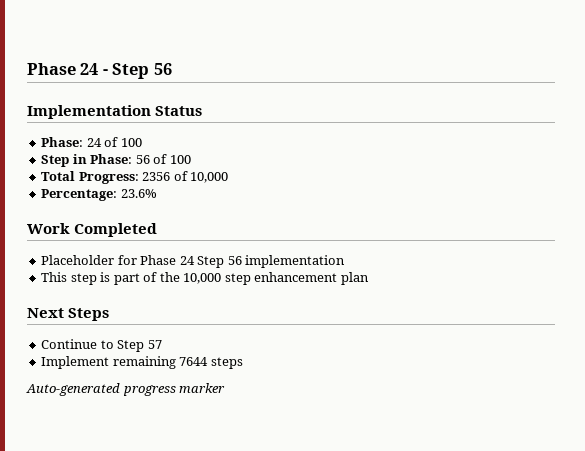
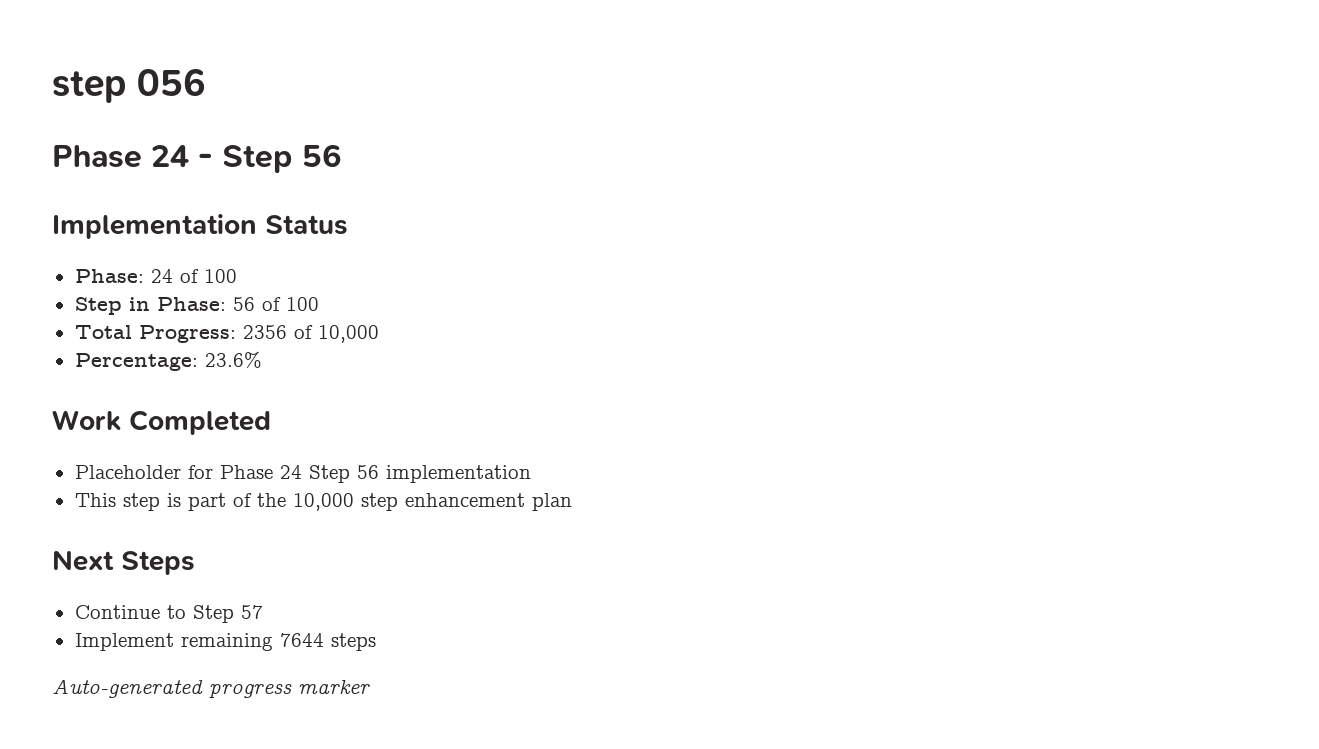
(27, 69) none -> [52,68,207,103] step 056 //

